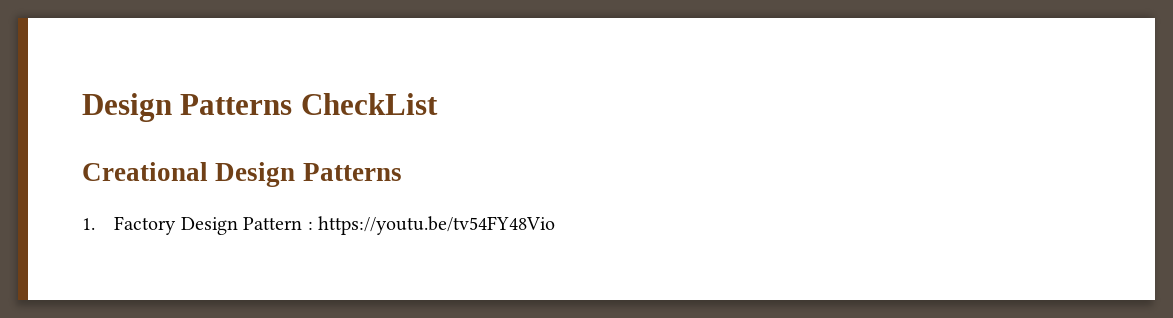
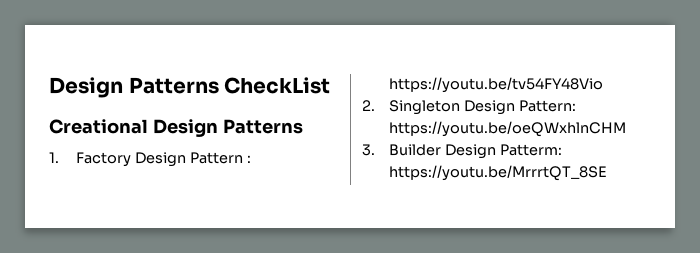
(556, 225) none -> [362,100,577,115] [389,121,627,137] [362,144,563,159] [389,165,608,181] // 2. Singleton Design Pattern: https://youtu.be/oeQWxhlnCHM // 3. Builder Design Patterm: https://youtu.be/MrrrtQT_8SE

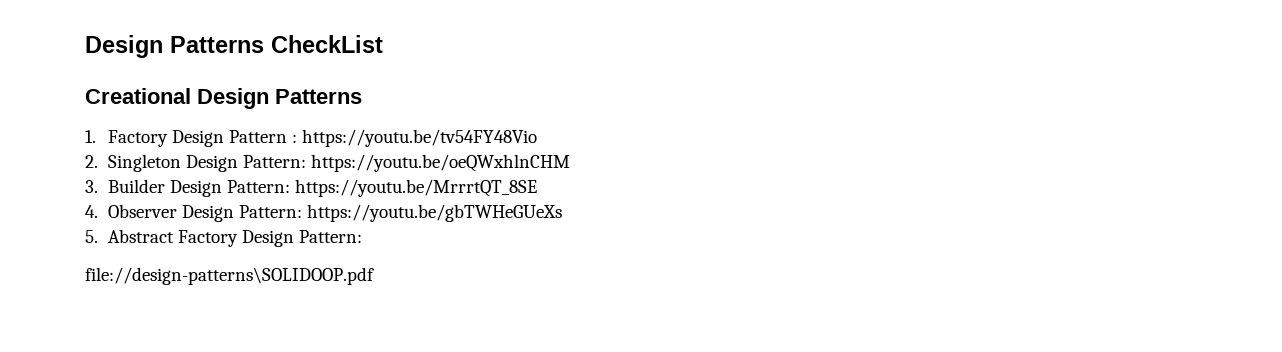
[500,144,563,156] Patterm: -> [227,180,291,193] Pattern:
(608, 173) none -> [85,204,563,222] [85,229,363,247] [85,267,374,285] // 4. Observer Design Pattern: https://youtu.be/gbTWHeGUeXs // 5. Abstract Factory Design Pattern: // file://design-patterns\SOLIDOOP.pdf

